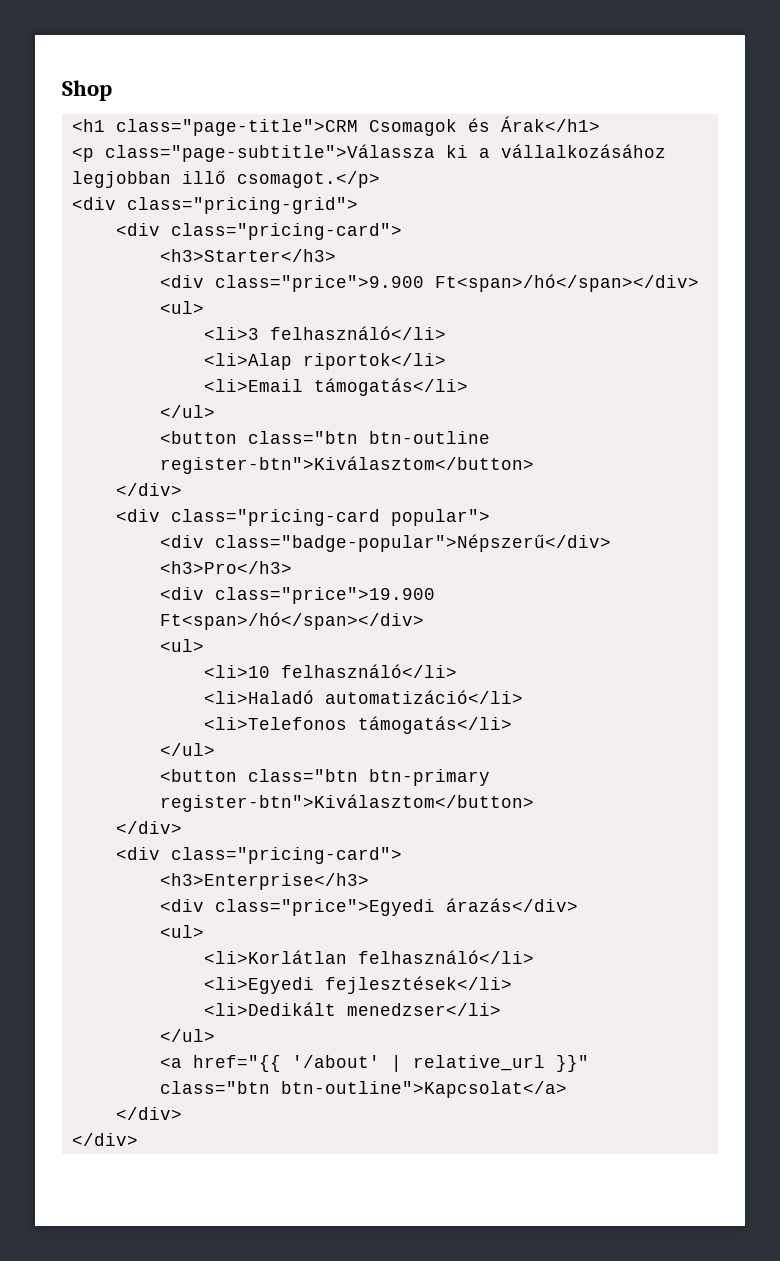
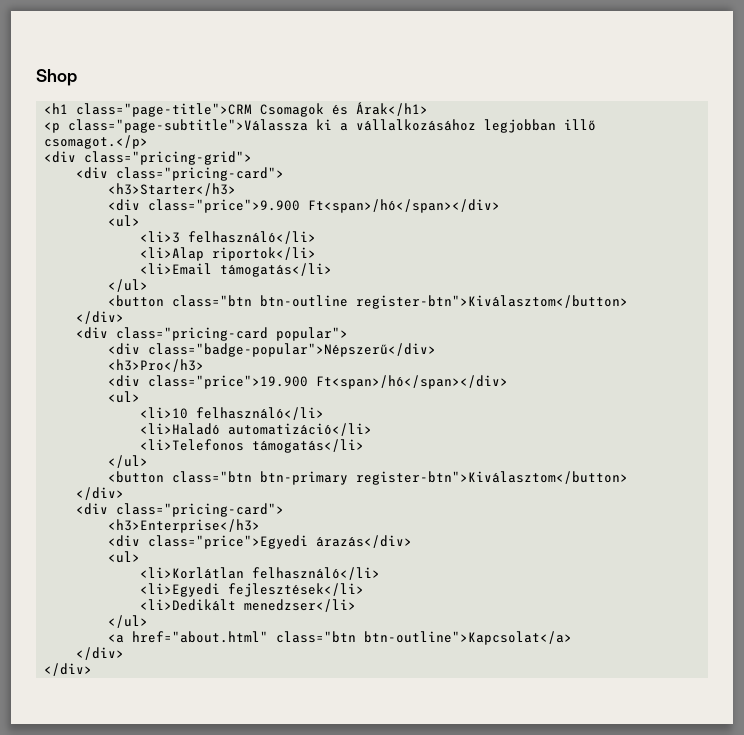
[193,1055,590,1072] href="{{ '/about' | relative_url }}" -> [131,631,268,643] href="about.html"

